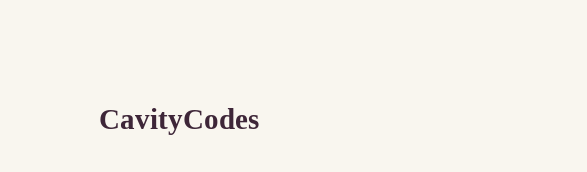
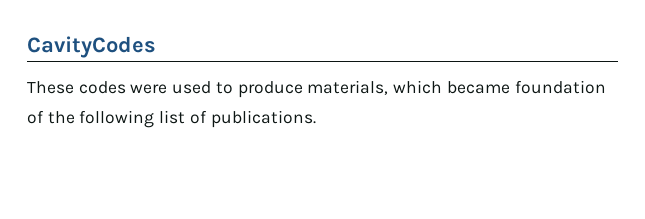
(259, 121) none -> [27,80,606,98] [27,110,316,128] // These codes were used to produce materials, which became foundation of the following list of publications.

